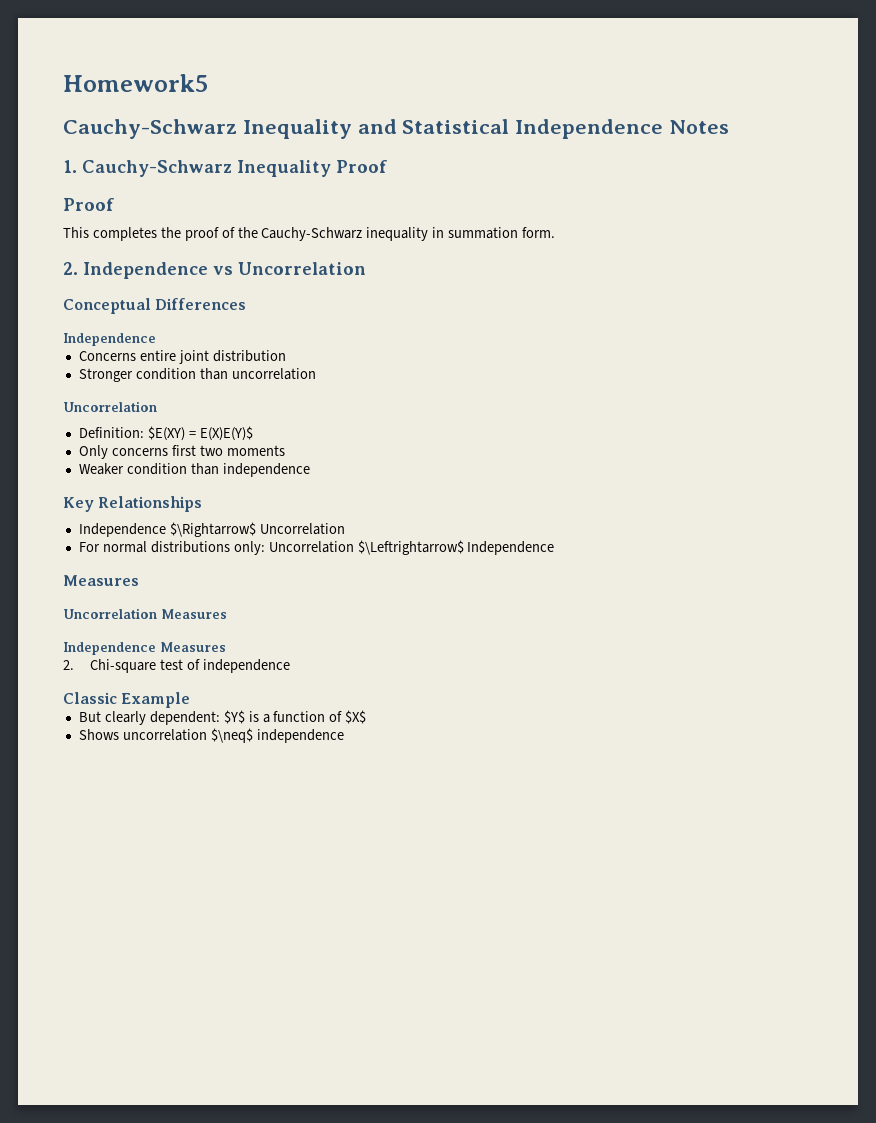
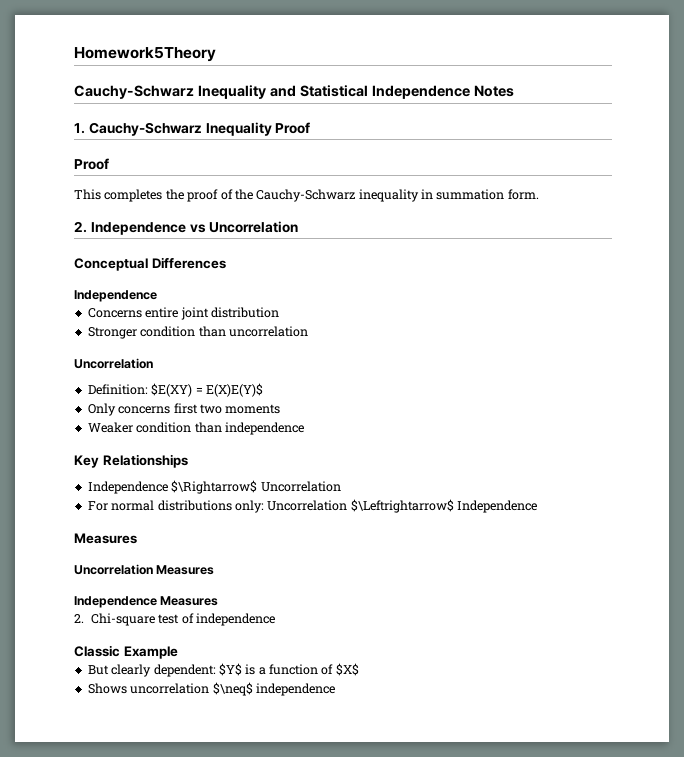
[63,74,208,92] Homework5 -> [74,47,216,62] Homework5Theory

